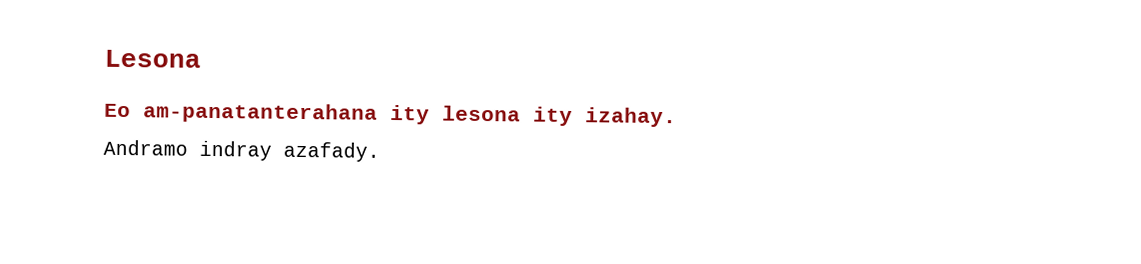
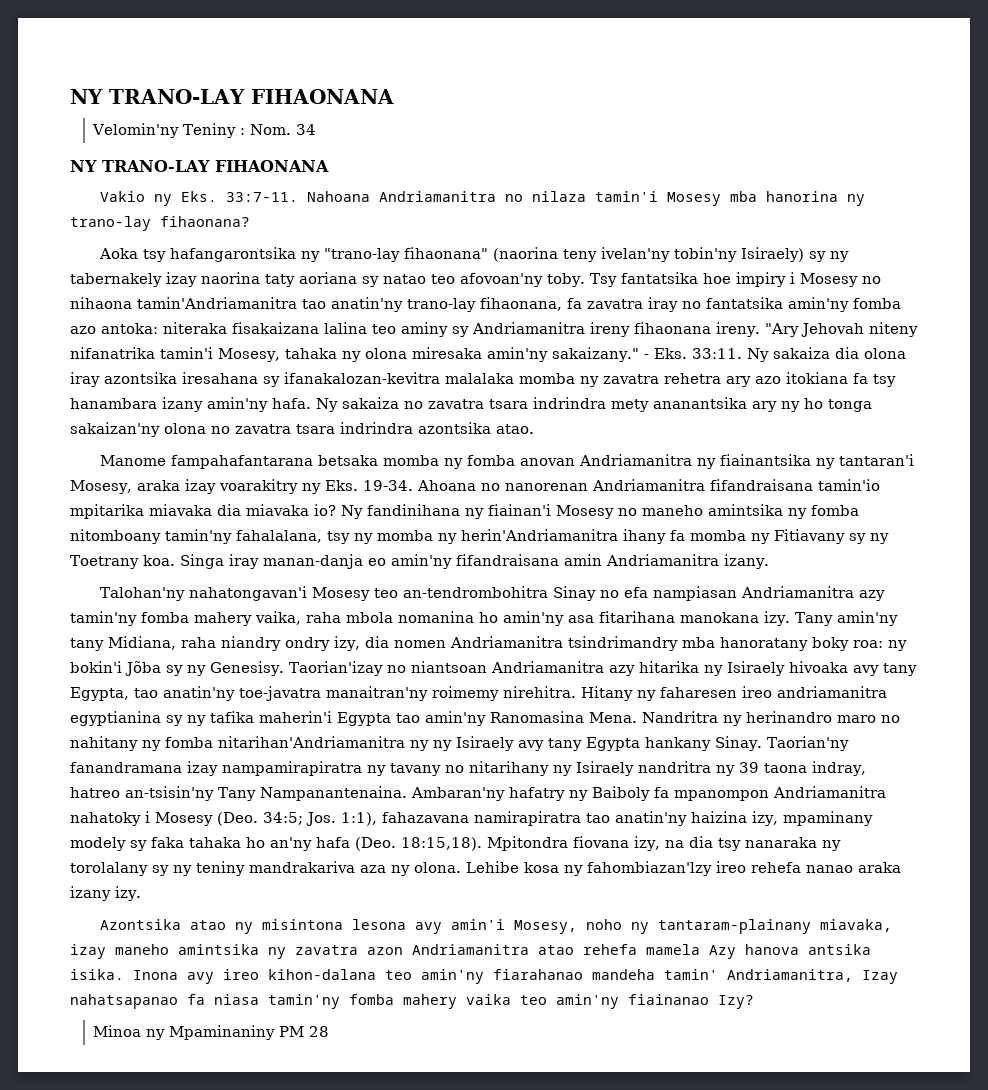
[104,49,201,68] [104,102,677,128] [103,139,380,162] Lesona // Eo am-panatanterahana ity lesona ity izahay. // Andramo indray azafady. -> [70,89,394,104] [91,123,316,138] [70,160,329,172] [100,191,866,206] [70,216,250,231] [99,247,850,262] [70,272,881,287] [70,297,901,312] [70,322,918,337] [70,347,906,362] [70,372,896,387] [70,397,872,412] [70,422,534,437] [100,454,915,469] [70,479,880,494] [70,504,859,519] [70,529,889,544] [70,554,769,569] [100,586,886,601] [70,611,898,626] [70,636,907,651] [70,661,917,676] [70,686,887,701] [70,711,900,726] [70,736,849,751] [70,761,866,776] [70,786,886,801] [70,811,873,826] [70,836,841,851] [70,861,901,876] [70,886,141,901] [100,919,893,934] [70,944,871,959] [70,969,898,984] [70,994,754,1009] [92,1025,329,1040] NY TRANO-LAY FIHAOΝΑΝΑ // Velomin'ny Teniny : Nom. 34 // NY TRANO-LAY FIHAOΝΑΝΑ // Vakio ny Eks. 33:7-11. Nahoana Andriamanitra no nilaza tamin'i Mosesy mba hanorina ny trano-lay fihaonana? // Aoka tsy hafangarontsika ny "trano-lay fihaonana" (naorina teny ivelan'ny tobin'ny Isiraely) sy ny tabernakely izay naorina taty aoriana sy natao teo afovoan'ny toby. Tsy fantatsika hoe impiry i Mosesy no nihaona tamin'Andriamanitra tao anatin'ny trano-lay fihaonana, fa zavatra iray no fantatsika amin'ny fomba azo antoka: niteraka fisakaizana lalina teo aminy sy Andriamanitra ireny fihaonana ireny. "Ary Jehovah niteny nifanatrika tamin'i Mosesy, tahaka ny olona miresaka amin'ny sakaizany." - Eks. 33:11. Ny sakaiza dia olona iray azontsika iresahana sy ifanakalozan-kevitra malalaka momba ny zavatra rehetra ary azo itokiana fa tsy hanambara izany amin'ny hafa. Ny sakaiza no zavatra tsara indrindra mety ananantsika ary ny ho tonga sakaizan'ny olona no zavatra tsara indrindra azontsika atao. // Manome fampahafantarana betsaka momba ny fomba anovan Andriamanitra ny fiainantsika ny tantaran'i Mosesy, araka izay voarakitry ny Eks. 19-34. Ahoana no nanorenan Andriamanitra fifandraisana tamin'io mpitarika miavaka dia miavaka io? Ny fandinihana ny fiainan'i Mosesy no maneho amintsika ny fomba nitomboany tamin'ny fahalalana, tsy ny momba ny herin'Andriamanitra ihany fa momba ny Fitiavany sy ny Toetrany koa. Singa iray manan-danja eo amin'ny fifandraisana amin Andriamanitra izany. // Talohan'ny nahatongavan'i Mosesy teo an-tendrombohitra Sinay no efa nampiasan Andriamanitra azy tamin'ny fomba mahery vaika, raha mbola nomanina ho amin'ny asa fitarihana manokana izy. Tany amin'ny tany Midiana, raha niandry ondry izy, dia nomen Andriamanitra tsindrimandry mba hanoratany boky roa: ny bokin'i Jõba sy ny Genesisy. Taorian'izay no niantsoan Andriamanitra azy hitarika ny Isiraely hivoaka avy tany Egypta, tao anatin'ny toe-javatra manaitran'ny roimemy nirehitra. Hitany ny faharesen ireo andriamanitra egyptianina sy ny tafika maherin'i Egypta tao amin'ny Ranomasina Mena. Nandritra ny herinandro maro no nahitany ny fomba nitarihan'Andriamanitra ny ny Isiraely avy tany Egypta hankany Sinay. Taorian'ny fanandramana izay nampamirapiratra ny tavany no nitarihany ny Isiraely nandritra ny 39 taona indray, hatreo an-tsisin'ny Tany Nampanantenaina. Ambaran'ny hafatry ny Baiboly fa mpanompon Andriamanitra nahatoky i Mosesy (Deo. 34:5; Jos. 1:1), fahazavana namirapiratra tao anatin'ny haizina izy, mpaminany modely sy faka tahaka ho an'ny hafa (Deo. 18:15,18). Mpitondra fiovana izy, na dia tsy nanaraka ny torolalany sy ny teniny mandrakariva aza ny olona. Lehibe kosa ny fahombiazan'lzy ireo rehefa nanao araka izany izy. // Azontsika atao ny misintona lesona avy amin'i Mosesy, noho ny tantaram-plainany miavaka, izay maneho amintsika ny zavatra azon Andriamanitra atao rehefa mamela Azy hanova antsika isika. Inona avy ireo kihon-dalana teo amin'ny fiarahanao mandeha tamin' Andriamanitra, Izay nahatsapanao fa niasa tamin'ny fomba mahery vaika teo amin'ny fiainanao Izy? // Minoa ny Mpaminaniny PM 28

